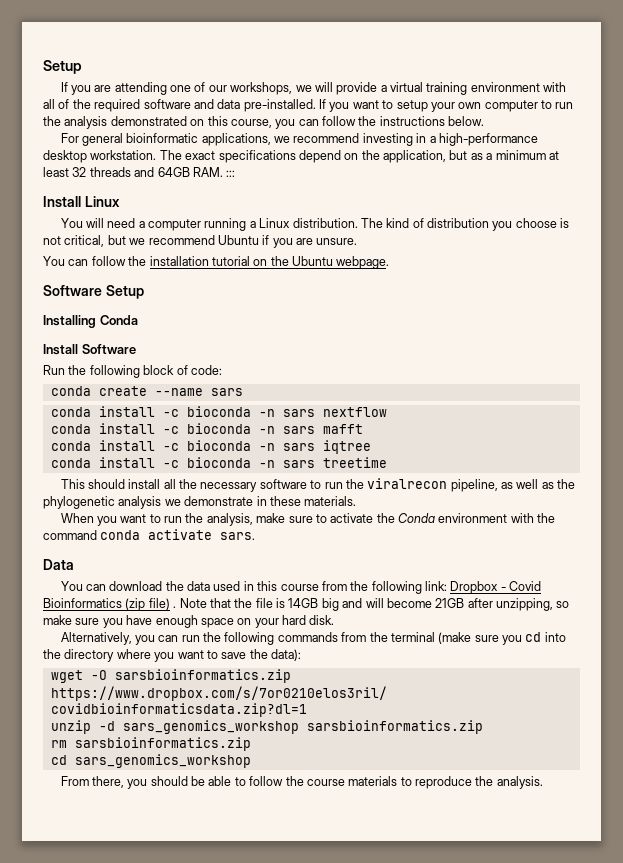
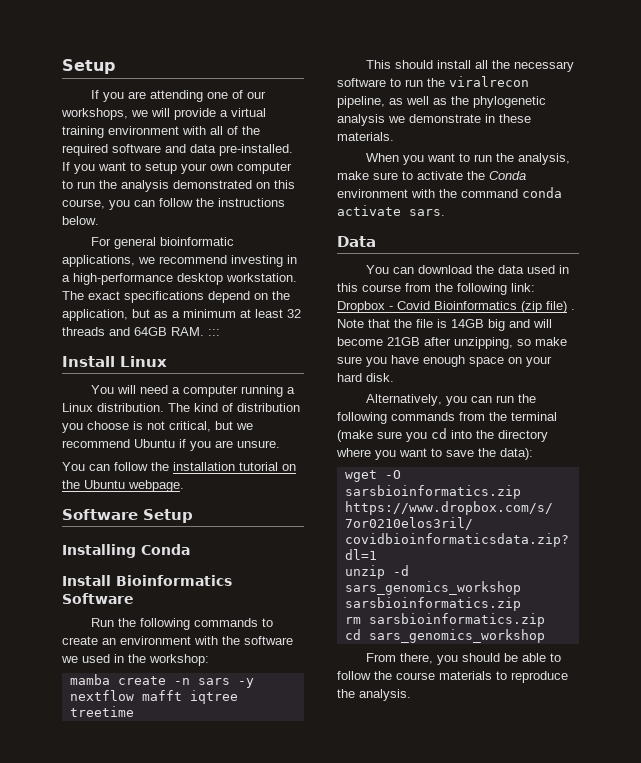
(78, 349) none -> [116,575,232,586] Bioinformatics
[143,365,222,375] [50,386,243,396] [50,406,315,417] block of code: // conda create --name sars // conda install -c bioconda -n sars -> [193,618,273,627] [62,636,293,645] [61,654,209,666] [69,674,254,688] commands to create an environment with the software we used in the workshop: // mamba create -n sars -y
[50,423,363,434] [50,440,371,454] [50,457,315,468] // conda install -c bioconda -n sars mafft // conda install -c bioconda -n sars iqtree // conda install -c bioconda -n sars -> [141,690,238,704] mafft iqtree

